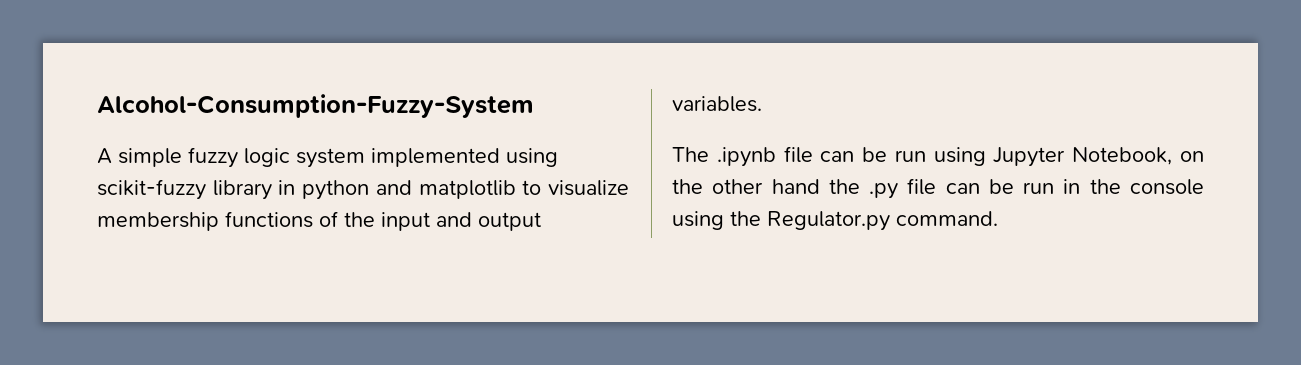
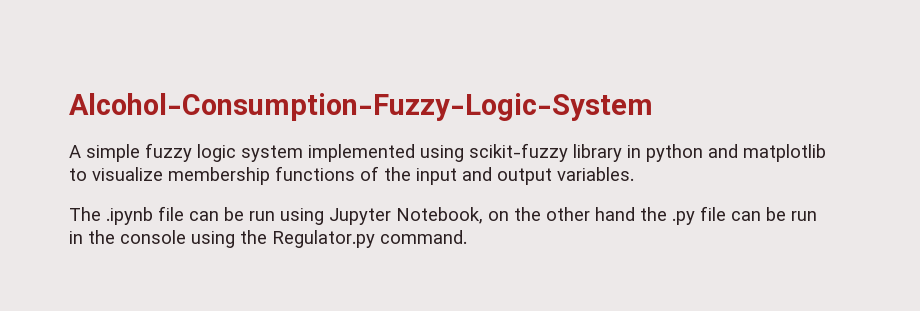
[97,94,534,118] Alcohol-Consumption-Fuzzy-System -> [69,93,653,121] Alcohol-Consumption-Fuzzy-Logic-System

